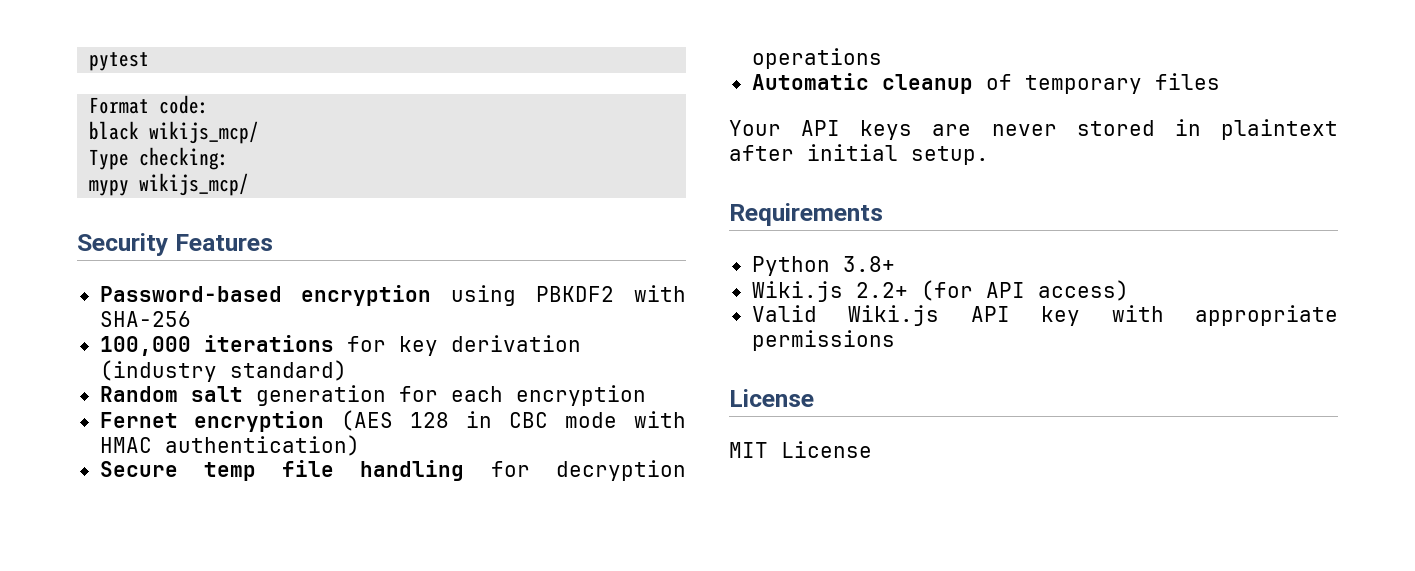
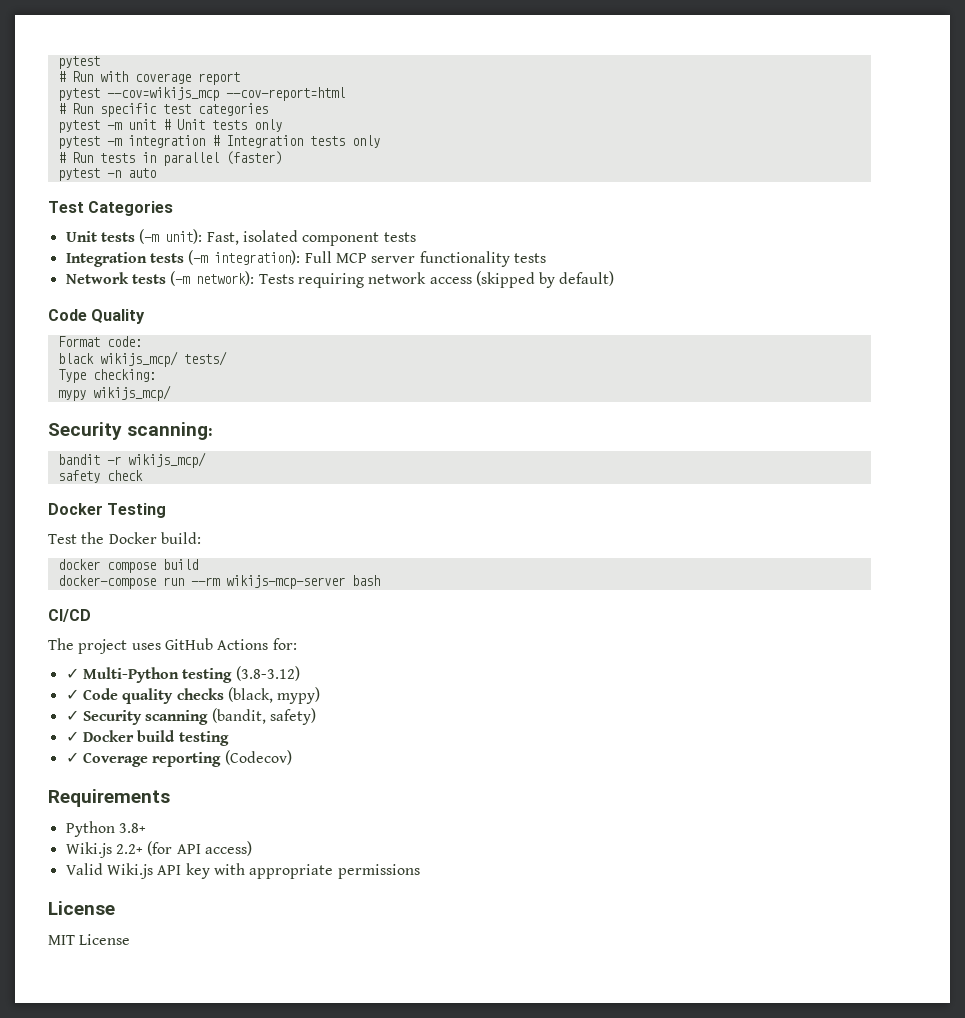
[89,52,150,71] pytest -> [57,56,100,69] [57,71,240,85] [57,87,345,101] [57,103,268,117] [57,119,282,133] [57,135,380,149] [57,151,282,166] [57,168,156,181] [48,201,174,216] [65,229,416,246] [65,250,546,267] [65,271,615,288] [48,309,146,324] pytest // # Run with coverage report // pytest --cov=wikijs_mcp --cov-report=html // # Run specific test categories // pytest -m unit # Unit tests only // pytest -m integration # Integration tests only // # Run tests in parallel (faster) // pytest -n auto // Test Categories // Unit tests (-m unit): Fast, isolated component tests // Integration tests (-m integration): Full MCP server functionality tests // Network tests (-m network): Tests requiring network access (skipped by default) // Code Quality
(260, 132) none -> [183,351,227,366] tests/
[174,234,273,251] [99,285,686,306] [99,311,191,327] [99,335,581,356] [99,360,347,382] [99,385,646,406] [99,410,686,432] [99,435,360,456] [99,460,686,481] [751,48,882,69] [751,73,1220,94] [729,119,1338,140] [729,144,989,165] Features // Password-based encryption using PBKDF2 with SHA-256 // 100,000 iterations for key derivation (industry standard) // Random salt generation for each encryption // Fernet encryption (AES 128 in CBC mode with HMAC authentication) // Secure temp file handling for decryption operations // Automatic cleanup of temporary files // Your API keys are never stored in plaintext after initial setup. -> [127,422,214,440] [57,452,206,468] [57,470,143,483] [48,503,167,518] [48,532,201,544] [57,559,198,573] [57,575,380,589] [48,609,91,622] [48,638,297,654] [65,666,300,683] [65,687,321,704] [65,708,316,725] [65,730,229,746] [65,750,292,767] scanning: // bandit -r wikijs_mcp/ // safety check // Docker Testing // Test the Docker build: // docker compose build // docker-compose run --rm wikijs-mcp-server bash // CI/CD // The project uses GitHub Actions for: // ✓ Multi-Python testing (3.8-3.12) // ✓ Code quality checks (black, mypy) // ✓ Security scanning (bandit, safety) // ✓ Docker build testing // ✓ Coverage reporting (Codecov)

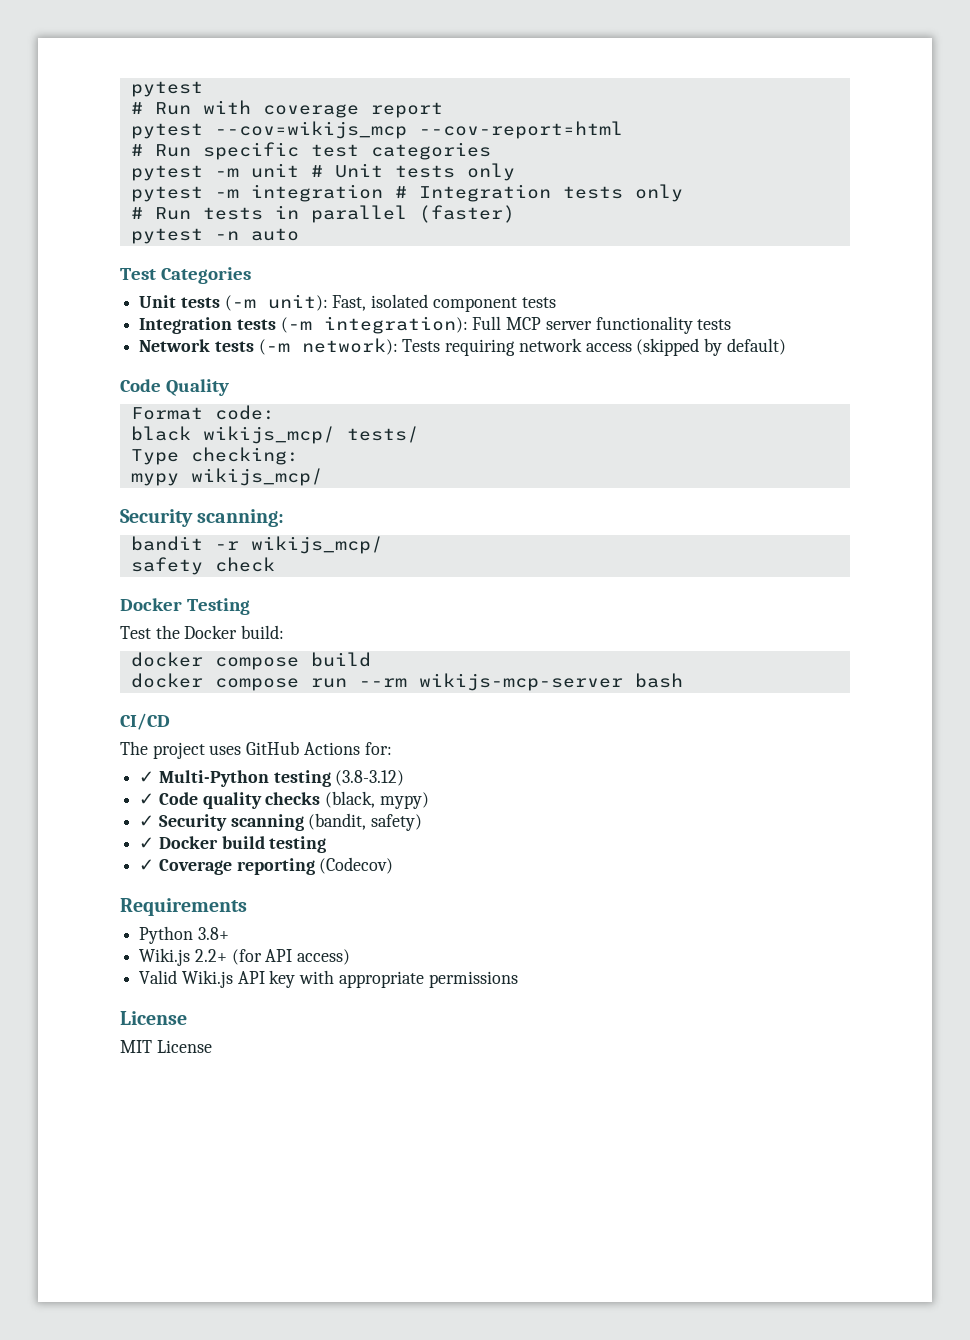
[57,575,156,589] docker-compose -> [130,673,299,691] docker compose

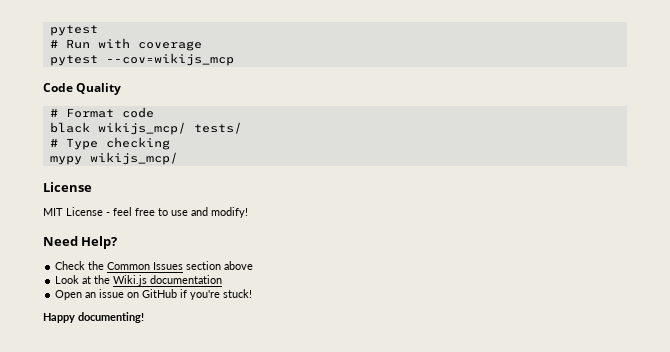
[370,102,443,118] report -> (202, 46) none
[418,121,623,139] [130,142,491,160] [130,163,515,181] [130,184,683,202] [130,205,515,223] [130,228,299,244] [120,267,251,284] [139,294,556,312] [139,316,732,334] [139,338,786,356] --cov-report=html // # Run specific test categories // pytest -m unit # Unit tests only // pytest -m integration # Integration tests only // # Run tests in parallel (faster) // pytest -n auto // Test Categories // Unit tests (-m unit): Fast, isolated component tests // Integration tests (-m integration): Full MCP server functionality tests // Network tests (-m network): Tests requiring network access (skipped by default) -> (234, 59) none
[130,405,275,420] Format code: -> [49,107,154,118] # Format code
[130,447,299,465] Type checking: -> [49,137,170,150] # Type checking
[120,509,285,527] [130,536,383,554] [130,557,275,575] [120,598,250,615] [120,625,285,639] [130,652,371,670] [130,673,683,691] [120,713,170,730] [120,741,392,759] [139,770,405,787] [139,791,429,809] [139,813,423,831] [139,836,327,853] [139,857,394,875] [120,898,247,916] [139,926,229,944] [139,948,351,966] [139,970,518,988] [120,1011,187,1025] [120,1040,212,1053] Security scanning: // bandit -r wikijs_mcp/ // safety check // Docker Testing // Test the Docker build: // docker compose build // docker compose run --rm wikijs-mcp-server bash // CI/CD // The project uses GitHub Actions for: // ✓ Multi-Python testing (3.8-3.12) // ✓ Code quality checks (black, mypy) // ✓ Security scanning (bandit, safety) // ✓ Docker build testing // ✓ Coverage reporting (Codecov) // Requirements // Python 3.8+ // Wiki.js 2.2+ (for API access) // Valid Wiki.js API key with appropriate permissions // License // MIT License -> [43,182,92,192] [43,207,248,218] [43,236,118,249] [55,261,254,270] [55,275,223,286] [55,289,253,300] [43,312,144,323] License // MIT License - feel free to use and modify! // Need Help? // Check the Common Issues section above // Look at the Wiki.js documentation // Open an issue on GitHub if you're stuck! // Happy documenting!

